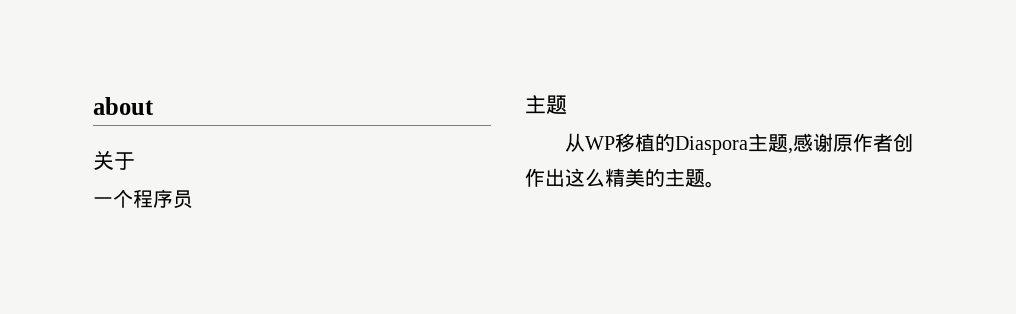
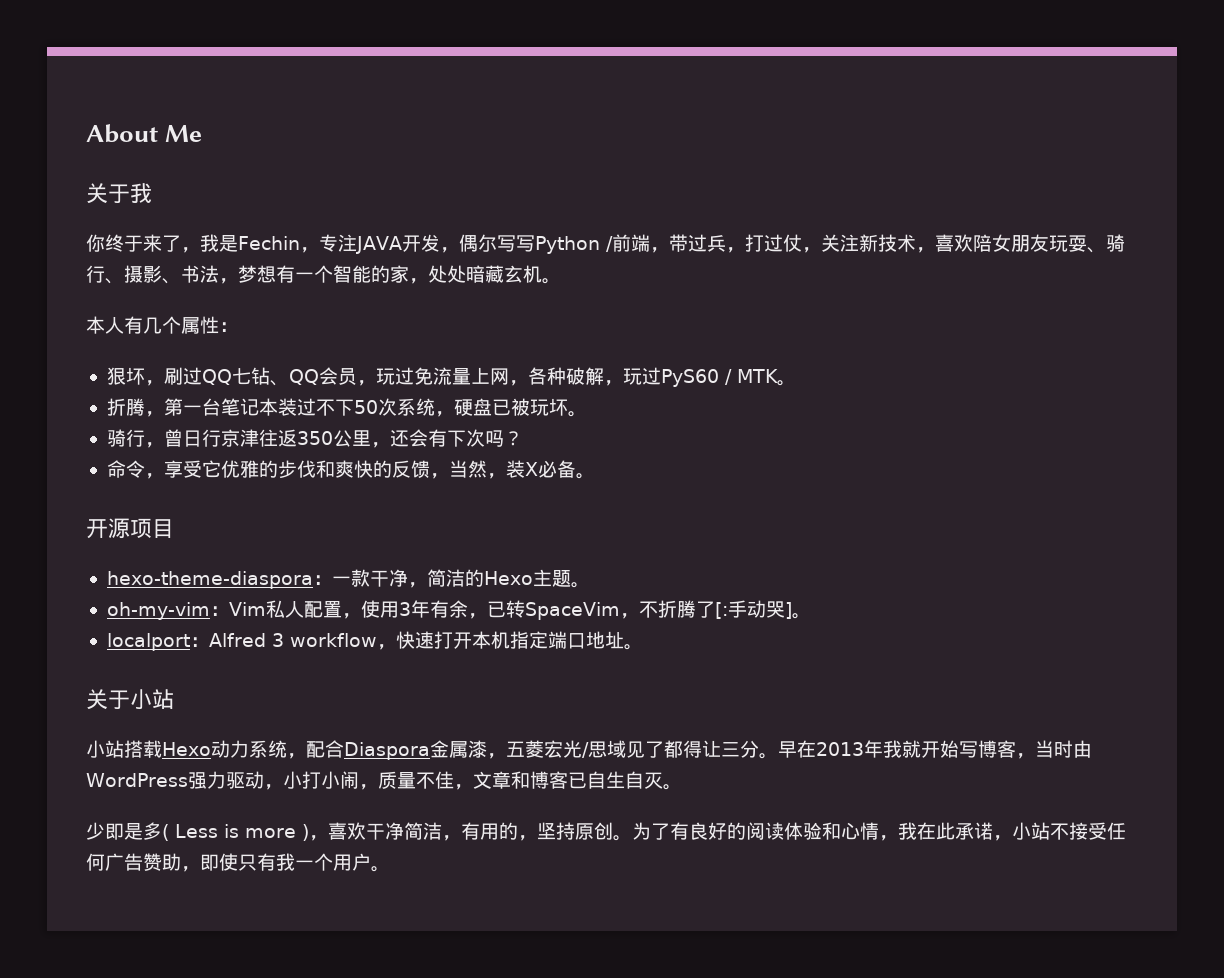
[93,97,154,115] [93,150,135,170] [93,189,193,209] [525,95,567,115] [565,133,914,155] [525,168,705,187] about // 关于 // 一个程序员 // 主题 // 从WP移植的Diaspora主题,感谢原作者创作出这么精美的主题 -> [86,124,203,143] [86,183,152,204] [86,234,1125,254] [86,265,561,284] [86,316,238,334] [106,367,796,387] [106,398,587,417] [106,429,523,448] [106,460,595,479] [86,518,174,539] [106,569,590,589] [106,600,811,620] [106,631,643,651] [86,689,174,710] [86,740,1092,760] [86,771,682,790] [86,822,1126,841] [86,853,371,872] About Me // 关于我 // 你终于来了，我是Fechin，专注JAVA开发，偶尔写写Python /前端，带过兵，打过仗，关注新技术，喜欢陪女朋友玩耍、骑行、摄影、书法，梦想有一个智能的家，处处暗藏玄机。 // 本人有几个属性： // 狠坏，刷过QQ七钻、QQ会员，玩过免流量上网，各种破解，玩过PyS60 / MTK。 // 折腾，第一台笔记本装过不下50次系统，硬盘已被玩坏。 // 骑行，曾日行京津往返350公里，还会有下次吗？ // 命令，享受它优雅的步伐和爽快的反馈，当然，装X必备。 // 开源项目 // hexo-theme-diaspora：一款干净，简洁的Hexo主题。 // oh-my-vim：Vim私人配置，使用3年有余，已转SpaceVim，不折腾了[:手动哭]。 // localport：Alfred 3 workflow，快速打开本机指定端口地址。 // 关于小站 // 小站搭载Hexo动力系统，配合Diaspora金属漆，五菱宏光/思域见了都得让三分。早在2013年我就开始写博客，当时由WordPress强力驱动，小打小闹，质量不佳，文章和博客已自生自灭。 // 少即是多( Less is more )，喜欢干净简洁，有用的，坚持原创。为了有良好的阅读体验和心情，我在此承诺，小站不接受任何广告赞助，即使只有我一个用户

